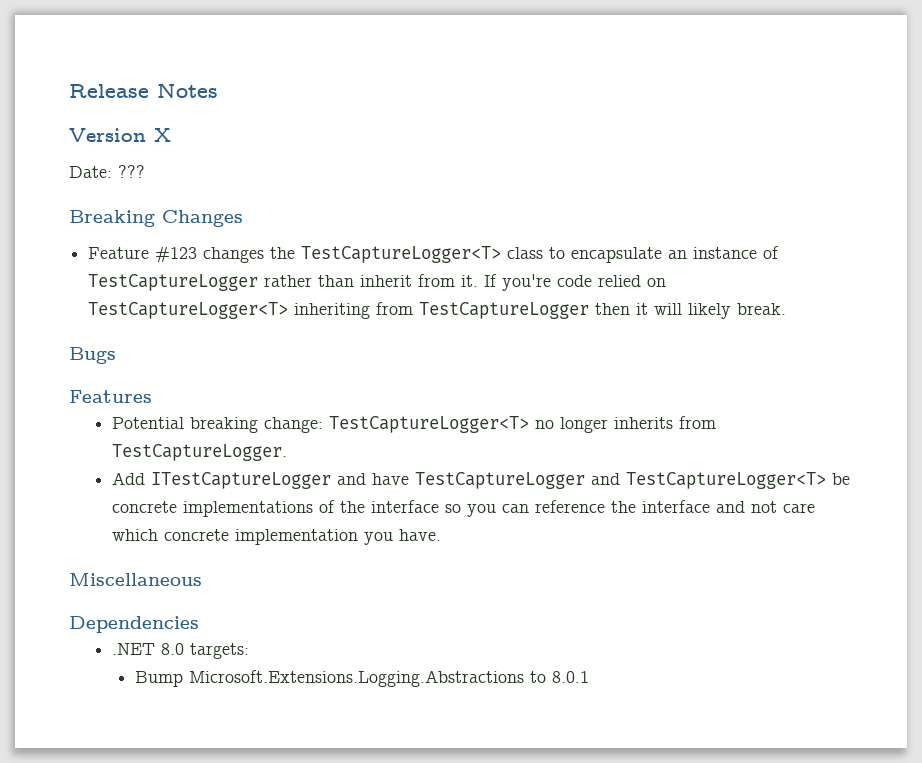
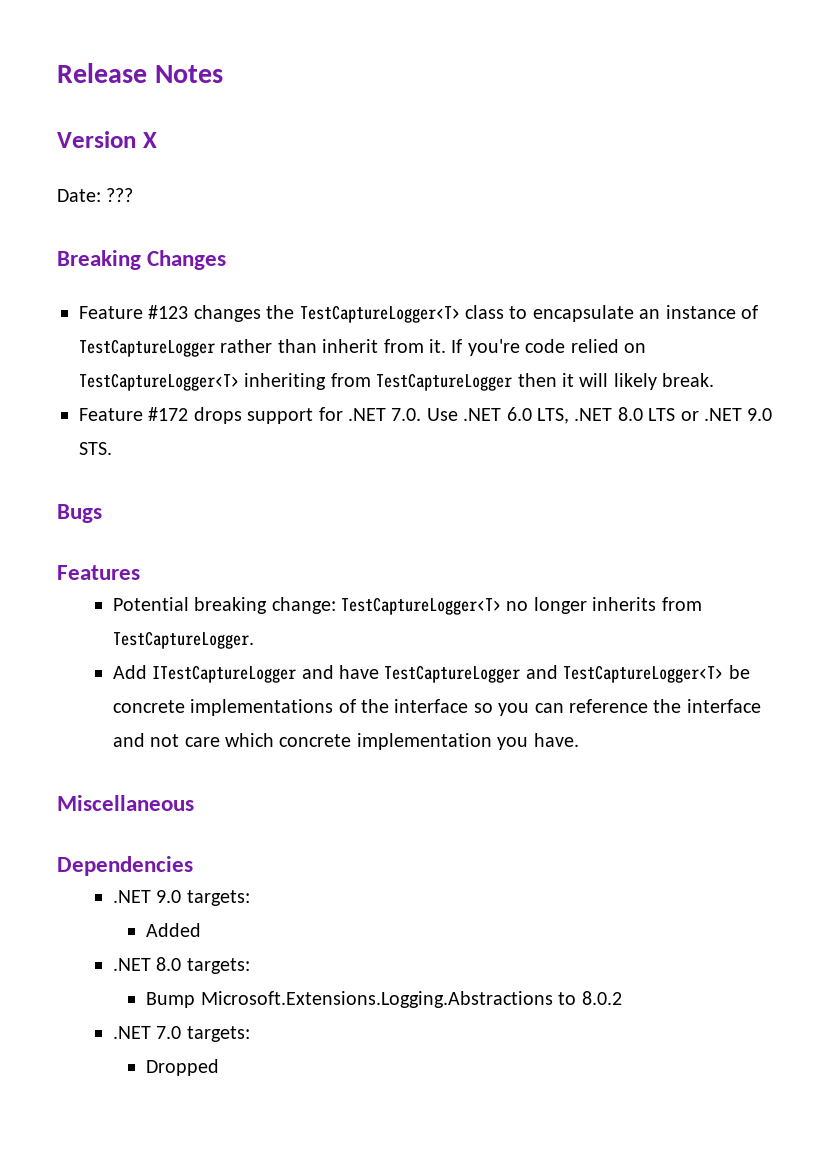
(787, 309) none -> [79,407,773,424] [79,442,112,455] // Feature #172 drops support for .NET 7.0. Use .NET 6.0 LTS, .NET 8.0 LTS or .NET 9.0 STS.
(199, 624) none -> [112,890,250,906] [146,923,202,937] // .NET 9.0 targets: // Added
[551,671,589,683] 8.0.1 -> [581,991,622,1005] [112,1026,250,1042] [146,1059,220,1076] 8.0.2 // .NET 7.0 targets: // Dropped

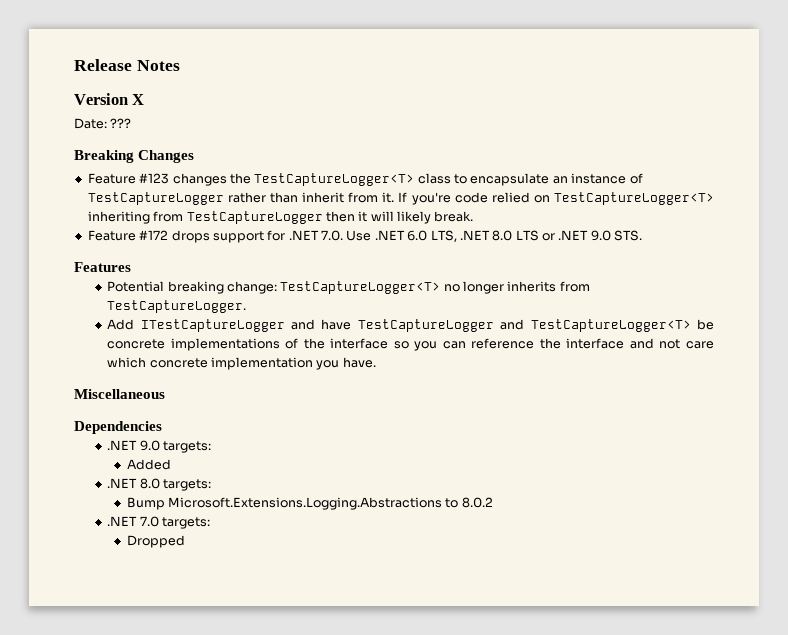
[57,504,102,523] // Bugs -> (643, 235) none

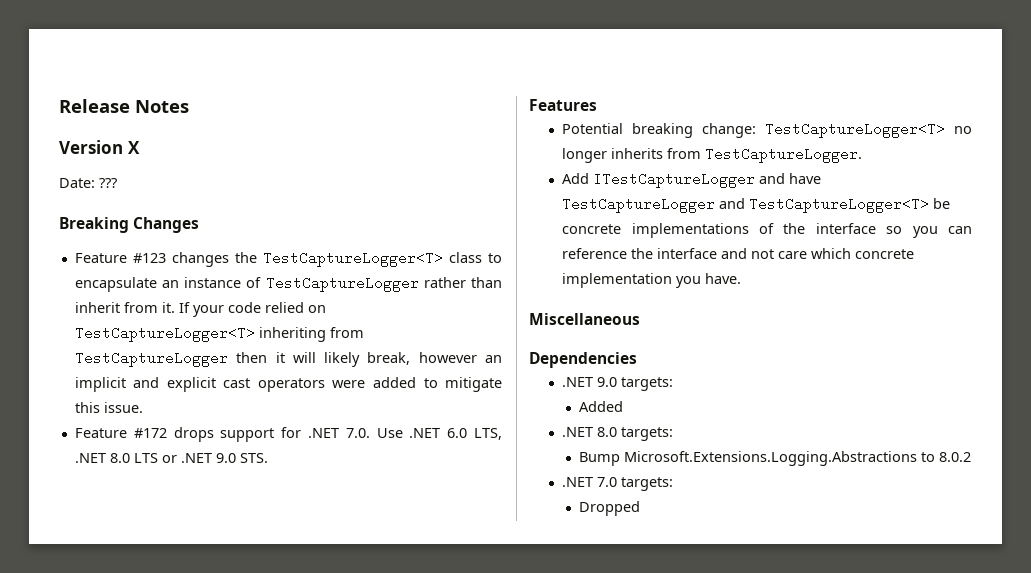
[411,192,451,205] you're -> [192,305,224,317] your
[434,211,474,222] break. -> [367,352,502,365] [74,377,503,392] [74,402,143,413] break, however an implicit and explicit cast operators were added to mitigate this issue.

